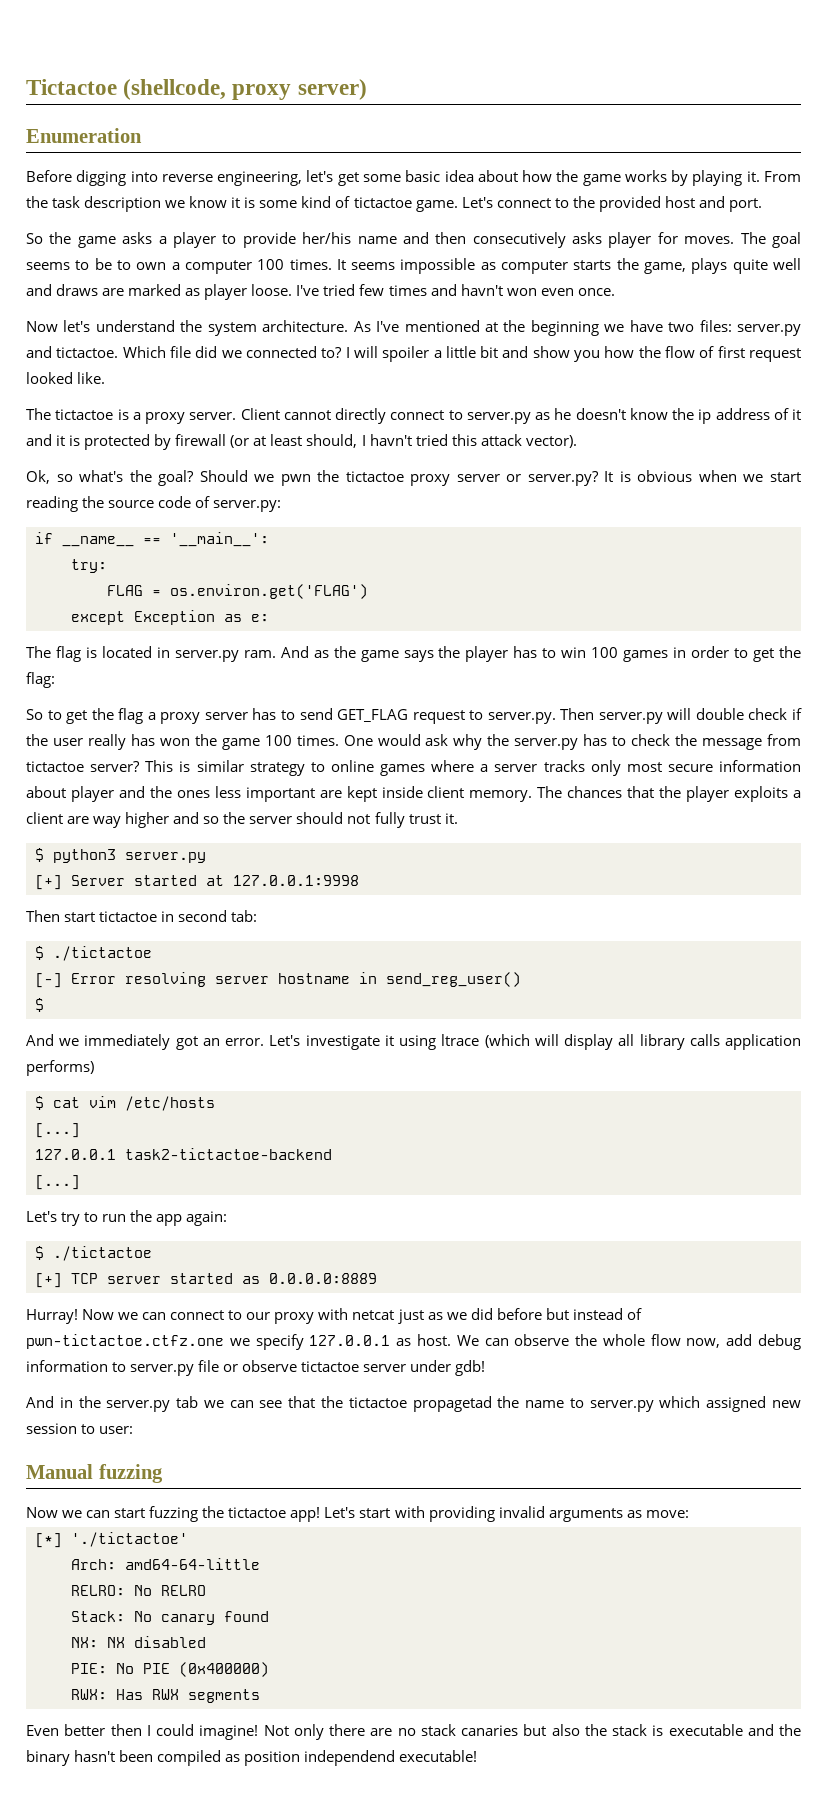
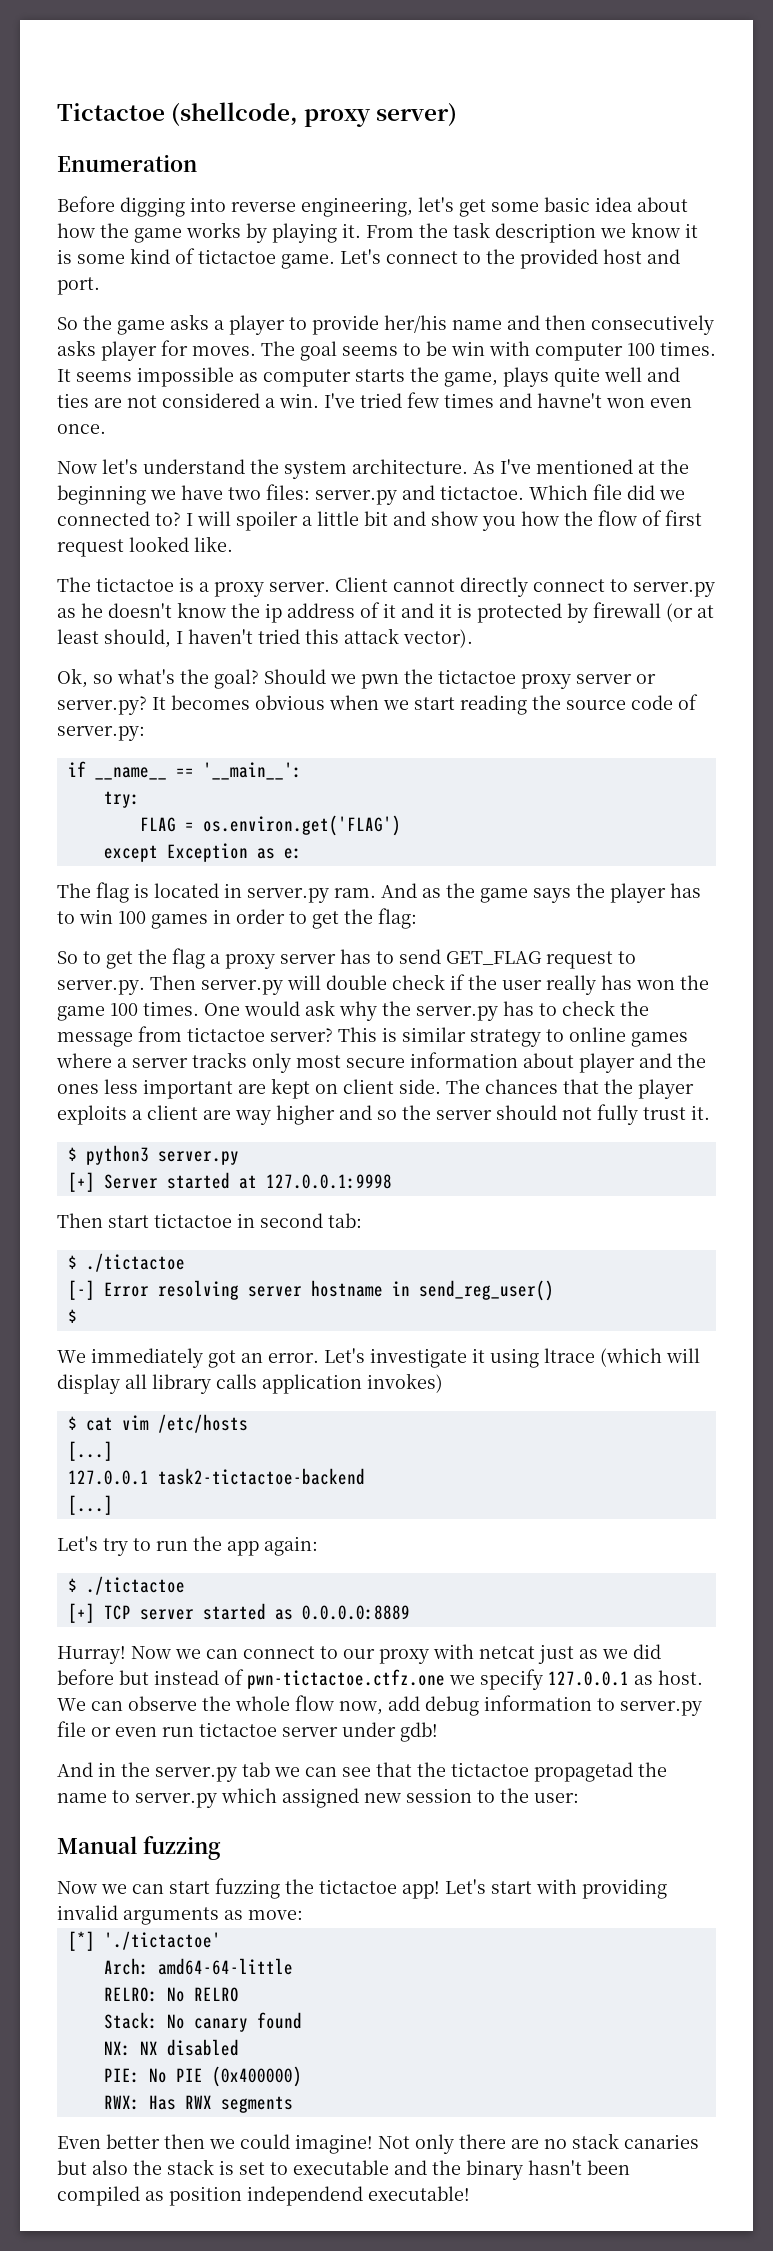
[116,260,180,270] to own a -> [451,341,530,356] win with
[56,284,293,300] draws are marked as player loose. -> [57,393,319,408] ties are not considered a win.
[460,284,503,296] havn't -> [537,393,602,408] havne't
[369,434,412,446] havn't -> [188,629,253,644] haven't
[619,471,631,482] is -> [171,695,250,710] becomes
[381,786,533,802] inside client memory. -> [315,1079,441,1094] on client side.
[26,1034,80,1046] And we -> [57,1350,86,1363] We
[26,1060,94,1076] performs) -> [367,1373,443,1393] invokes)
[242,1360,298,1372] observe -> [115,1727,194,1737] even run
(96, 1429) none -> [500,1788,529,1803] the
[146,1725,151,1736] I -> [209,2139,235,2149] we
(664, 1730) none -> [239,2162,288,2175] set to

